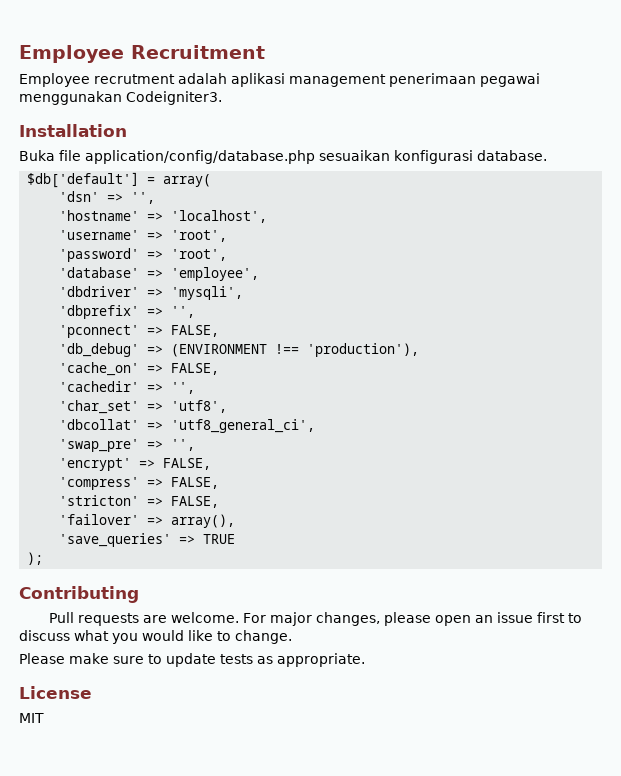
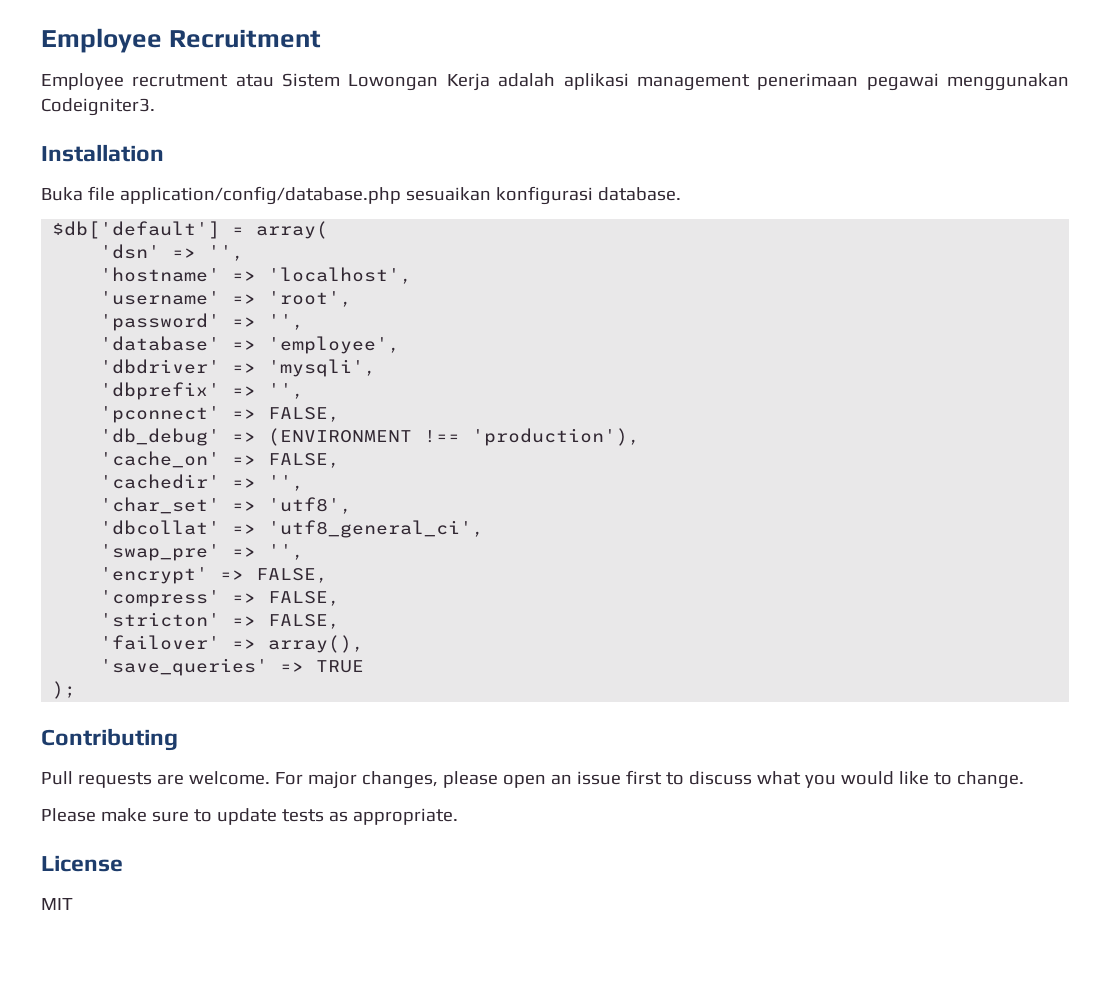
(175, 79) none -> [235,73,490,91] atau Sistem Lowongan Kerja
[171,249,228,261] 'root', -> [268,314,305,330] '',

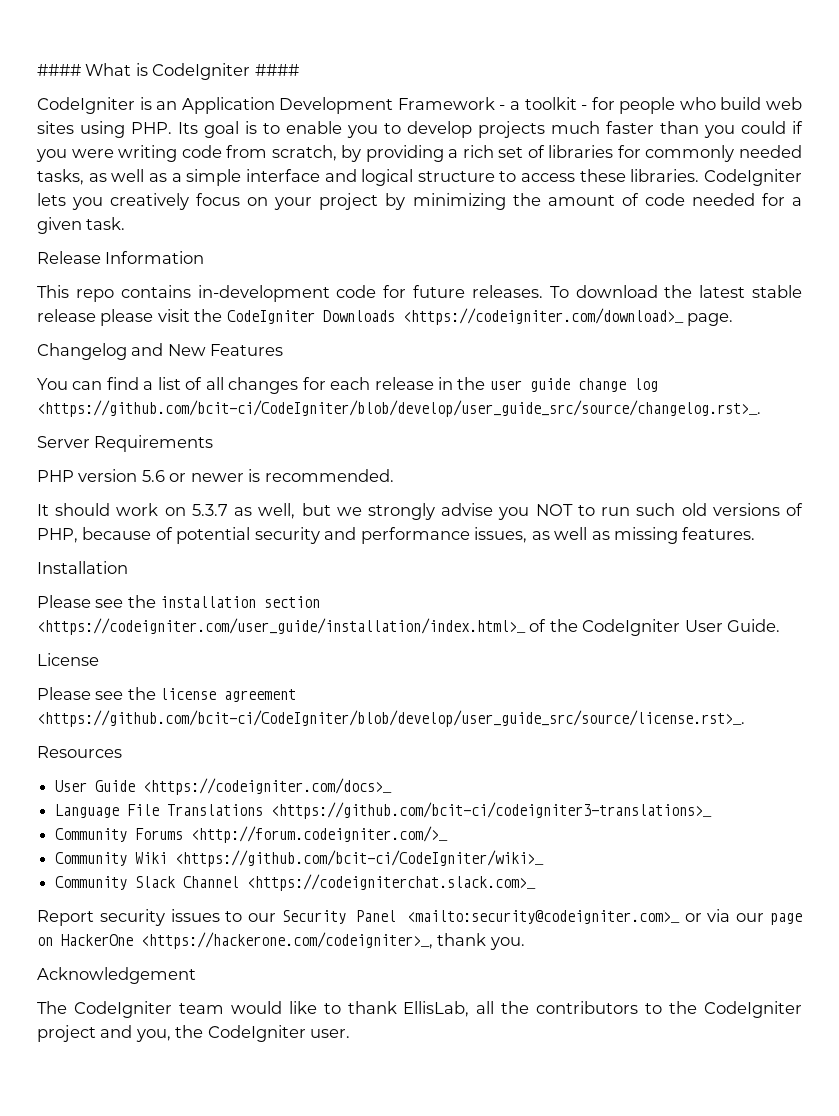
[41,28,322,53] [41,73,1069,91] [41,98,155,116] [41,144,164,162] [41,186,681,205] [52,221,329,239] [100,244,245,261] [100,267,413,284] [100,291,353,307] [100,313,305,331] [100,336,401,354] [100,359,377,377] [100,382,305,400] [100,406,341,423] [100,428,641,446] [100,451,341,468] [100,474,305,491] [100,497,353,514] [100,520,485,538] [100,544,305,561] [100,567,329,584] [100,590,341,607] [100,612,341,629] [100,635,365,653] [100,658,365,676] [52,681,77,699] [41,728,178,751] [41,770,1024,789] [41,808,458,825] [41,855,123,872] [41,898,73,910] Employee Recruitment // Employee recrutment atau Sistem Lowongan Kerja adalah aplikasi management penerimaan pegawai menggunakan Codeigniter3. // Installation // Buka file application/config/database.php sesuaikan konfigurasi database. // $db['default'] = array( // 'dsn' => '', // 'hostname' => 'localhost', // 'username' => 'root', // 'password' => '', // 'database' => 'employee', // 'dbdriver' => 'mysqli', // 'dbprefix' => '', // 'pconnect' => FALSE, // 'db_debug' => (ENVIRONMENT !== 'production'), // 'cache_on' => FALSE, // 'cachedir' => '', // 'char_set' => 'utf8', // 'dbcollat' => 'utf8_general_ci', // 'swap_pre' => '', // 'encrypt' => FALSE, // 'compress' => FALSE, // 'stricton' => FALSE, // 'failover' => array(), // 'save_queries' => TRUE // ); // Contributing // Pull requests are welcome. For major changes, please open an issue first to discuss what you would like to change. // Please make sure to update tests as appropriate. // License // MIT -> [37,63,299,80] [37,97,802,114] [37,121,803,138] [36,145,802,162] [37,169,802,186] [37,193,803,210] [37,217,126,234] [37,251,205,264] [37,285,803,302] [37,308,734,326] [37,343,284,360] [37,377,658,394] [37,400,761,417] [37,435,214,452] [37,469,394,482] [37,503,803,520] [37,527,756,544] [37,561,128,574] [37,595,321,608] [37,618,781,636] [37,653,99,666] [37,687,297,702] [37,710,745,727] [37,746,122,758] [55,778,393,795] [55,802,713,819] [55,826,449,843] [55,850,545,867] [55,874,537,891] [37,909,803,926] [37,932,525,950] [37,967,196,984] [37,1001,802,1018] [37,1025,351,1042] #### What is CodeIgniter #### // CodeIgniter is an Application Development Framework - a toolkit - for people who build web sites using PHP. Its goal is to enable you to develop projects much faster than you could if you were writing code from scratch, by providing a rich set of libraries for commonly needed tasks, as well as a simple interface and logical structure to access these libraries. CodeIgniter lets you creatively focus on your project by minimizing the amount of code needed for a given task. // Release Information // This repo contains in-development code for future releases. To download the latest stable release please visit the CodeIgniter Downloads <https://codeigniter.com/download>_ page. // Changelog and New Features // You can find a list of all changes for each release in the user guide change log <https://github.com/bcit-ci/CodeIgniter/blob/develop/user_guide_src/source/changelog.rst>_. // Server Requirements // PHP version 5.6 or newer is recommended. // It should work on 5.3.7 as well, but we strongly advise you NOT to run such old versions of PHP, because of potential security and performance issues, as well as missing features. // Installation // Please see the installation section <https://codeigniter.com/user_guide/installation/index.html>_ of the CodeIgniter User Guide. // License // Please see the license agreement <https://github.com/bcit-ci/CodeIgniter/blob/develop/user_guide_src/source/license.rst>_. // Resources // User Guide <https://codeigniter.com/docs>_ // Language File Translations <https://github.com/bcit-ci/codeigniter3-translations>_ // Community Forums <http://forum.codeigniter.com/>_ // Community Wiki <https://github.com/bcit-ci/CodeIgniter/wiki>_ // Community Slack Channel <https://codeigniterchat.slack.com>_ // Report security issues to our Security Panel <mailto:security@codeigniter.com>_ or via our page on HackerOne <https://hackerone.com/codeigniter>_, thank you. // Acknowledgement // The CodeIgniter team would like to thank EllisLab, all the contributors to the CodeIgniter project and you, the CodeIgniter user.

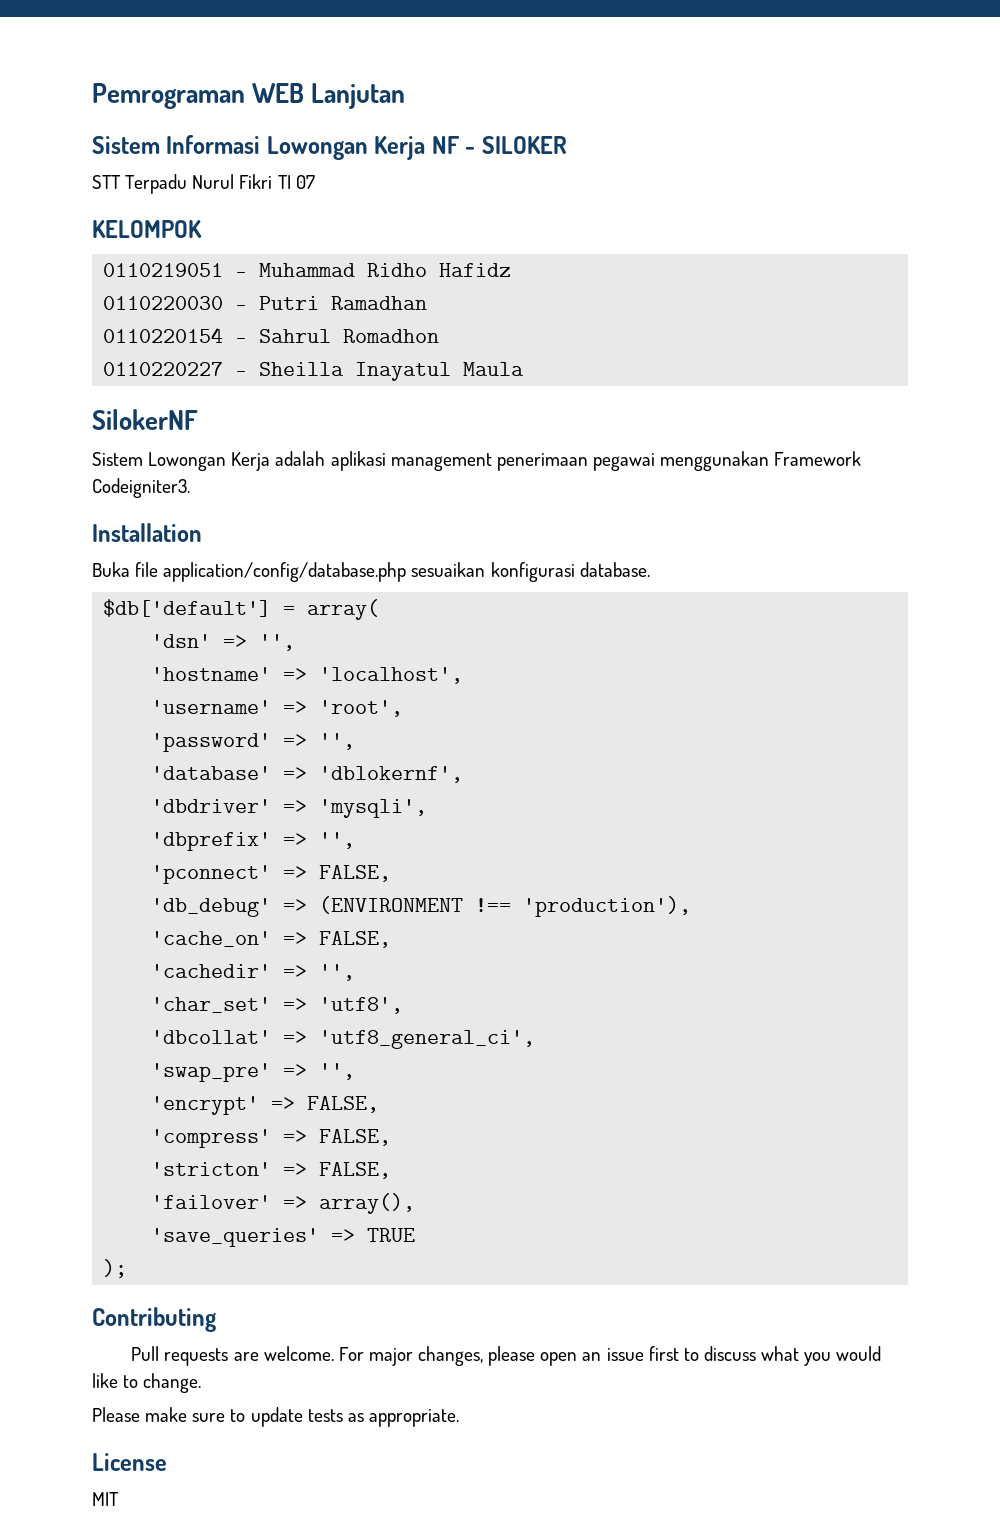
[37,63,299,80] [37,97,802,114] [37,121,803,138] [36,145,802,162] [37,169,802,186] [37,193,803,210] [37,217,126,234] [37,251,205,264] [37,285,803,302] [37,308,734,326] [37,343,284,360] [37,377,658,394] [37,400,761,417] [37,435,214,452] [37,469,394,482] [37,503,803,520] [37,527,756,544] [37,561,128,574] [37,595,321,608] [37,618,781,636] [37,653,99,666] [37,687,297,702] [37,710,745,727] [37,746,122,758] [55,778,393,795] [55,802,713,819] [55,826,449,843] [55,850,545,867] [55,874,537,891] [37,909,803,926] [37,932,525,950] [37,967,196,984] [37,1001,802,1018] [37,1025,351,1042] #### What is CodeIgniter #### // CodeIgniter is an Application Development Framework - a toolkit - for people who build web sites using PHP. Its goal is to enable you to develop projects much faster than you could if you were writing code from scratch, by providing a rich set of libraries for commonly needed tasks, as well as a simple interface and logical structure to access these libraries. CodeIgniter lets you creatively focus on your project by minimizing the amount of code needed for a given task. // Release Information // This repo contains in-development code for future releases. To download the latest stable release please visit the CodeIgniter Downloads <https://codeigniter.com/download>_ page. // Changelog and New Features // You can find a list of all changes for each release in the user guide change log <https://github.com/bcit-ci/CodeIgniter/blob/develop/user_guide_src/source/changelog.rst>_. // Server Requirements // PHP version 5.6 or newer is recommended. // It should work on 5.3.7 as well, but we strongly advise you NOT to run such old versions of PHP, because of potential security and performance issues, as well as missing features. // Installation // Please see the installation section <https://codeigniter.com/user_guide/installation/index.html>_ of the CodeIgniter User Guide. // License // Please see the license agreement <https://github.com/bcit-ci/CodeIgniter/blob/develop/user_guide_src/source/license.rst>_. // Resources // User Guide <https://codeigniter.com/docs>_ // Language File Translations <https://github.com/bcit-ci/codeigniter3-translations>_ // Community Forums <http://forum.codeigniter.com/>_ // Community Wiki <https://github.com/bcit-ci/CodeIgniter/wiki>_ // Community Slack Channel <https://codeigniterchat.slack.com>_ // Report security issues to our Security Panel <mailto:security@codeigniter.com>_ or via our page on HackerOne <https://hackerone.com/codeigniter>_, thank you. // Acknowledgement // The CodeIgniter team would like to thank EllisLab, all the contributors to the CodeIgniter project and you, the CodeIgniter user. -> [92,83,406,109] [92,135,567,160] [92,174,315,194] [92,220,202,238] [103,263,512,277] [103,296,428,310] [103,327,440,343] [103,362,525,381] [92,409,198,430] [92,451,862,471] [92,478,190,498] [92,523,202,542] [92,562,650,582] [103,599,380,620] [151,634,296,651] [151,667,464,684] [151,700,404,717] [151,733,356,752] [151,766,464,783] [151,799,428,818] [151,832,356,851] [151,865,392,884] [151,896,692,917] [151,931,392,948] [151,964,356,981] [151,997,404,1014] [151,1030,536,1049] [151,1063,356,1082] [151,1096,380,1115] [151,1129,392,1148] [151,1162,392,1179] [151,1193,416,1214] [151,1228,416,1247] [103,1259,128,1278] [92,1307,216,1332] [131,1346,882,1366] [92,1373,202,1393] [92,1407,459,1427] [92,1453,167,1471] [92,1492,119,1506] Pemrograman WEB Lanjutan // Sistem Informasi Lowongan Kerja NF - SILOKER // STT Terpadu Nurul Fikri TI 07 // KELOMPOK // 0110219051 - Muhammad Ridho Hafidz // 0110220030 - Putri Ramadhan // 0110220154 - Sahrul Romadhon // 0110220227 - Sheilla Inayatul Maula // SilokerNF // Sistem Lowongan Kerja adalah aplikasi management penerimaan pegawai menggunakan Framework Codeigniter3. // Installation // Buka file application/config/database.php sesuaikan konfigurasi database. // $db['default'] = array( // 'dsn' => '', // 'hostname' => 'localhost', // 'username' => 'root', // 'password' => '', // 'database' => 'dblokernf', // 'dbdriver' => 'mysqli', // 'dbprefix' => '', // 'pconnect' => FALSE, // 'db_debug' => (ENVIRONMENT !== 'production'), // 'cache_on' => FALSE, // 'cachedir' => '', // 'char_set' => 'utf8', // 'dbcollat' => 'utf8_general_ci', // 'swap_pre' => '', // 'encrypt' => FALSE, // 'compress' => FALSE, // 'stricton' => FALSE, // 'failover' => array(), // 'save_queries' => TRUE // ); // Contributing // Pull requests are welcome. For major changes, please open an issue first to discuss what you would like to change. // Please make sure to update tests as appropriate. // License // MIT

